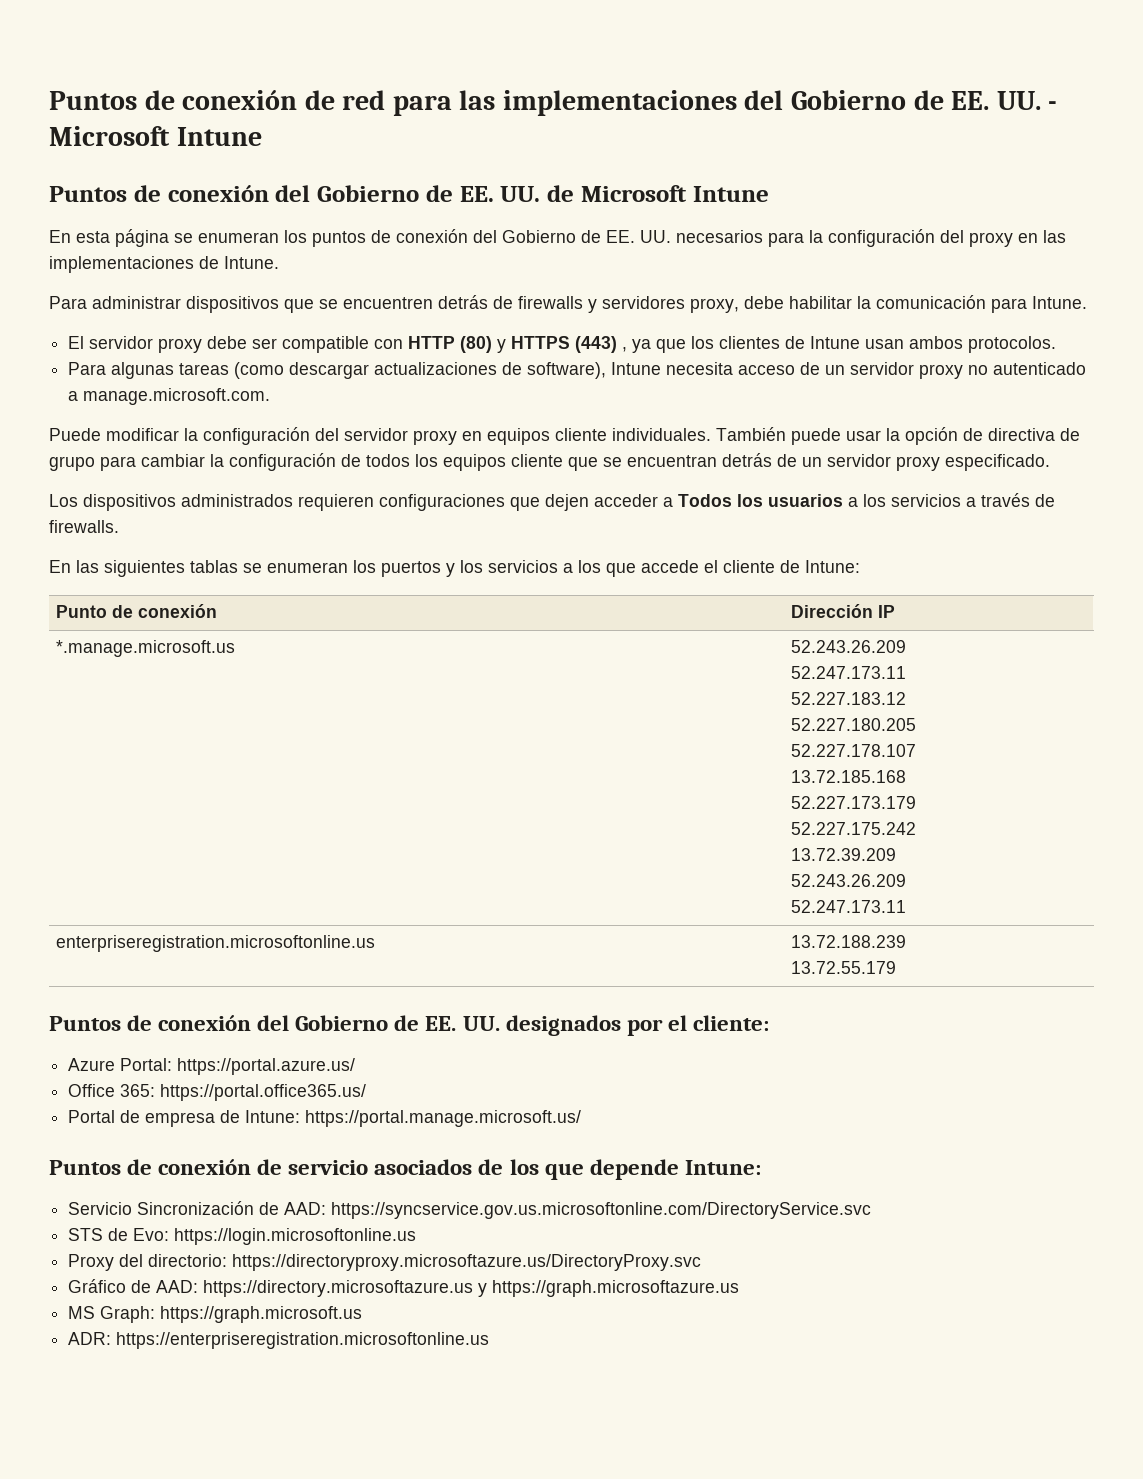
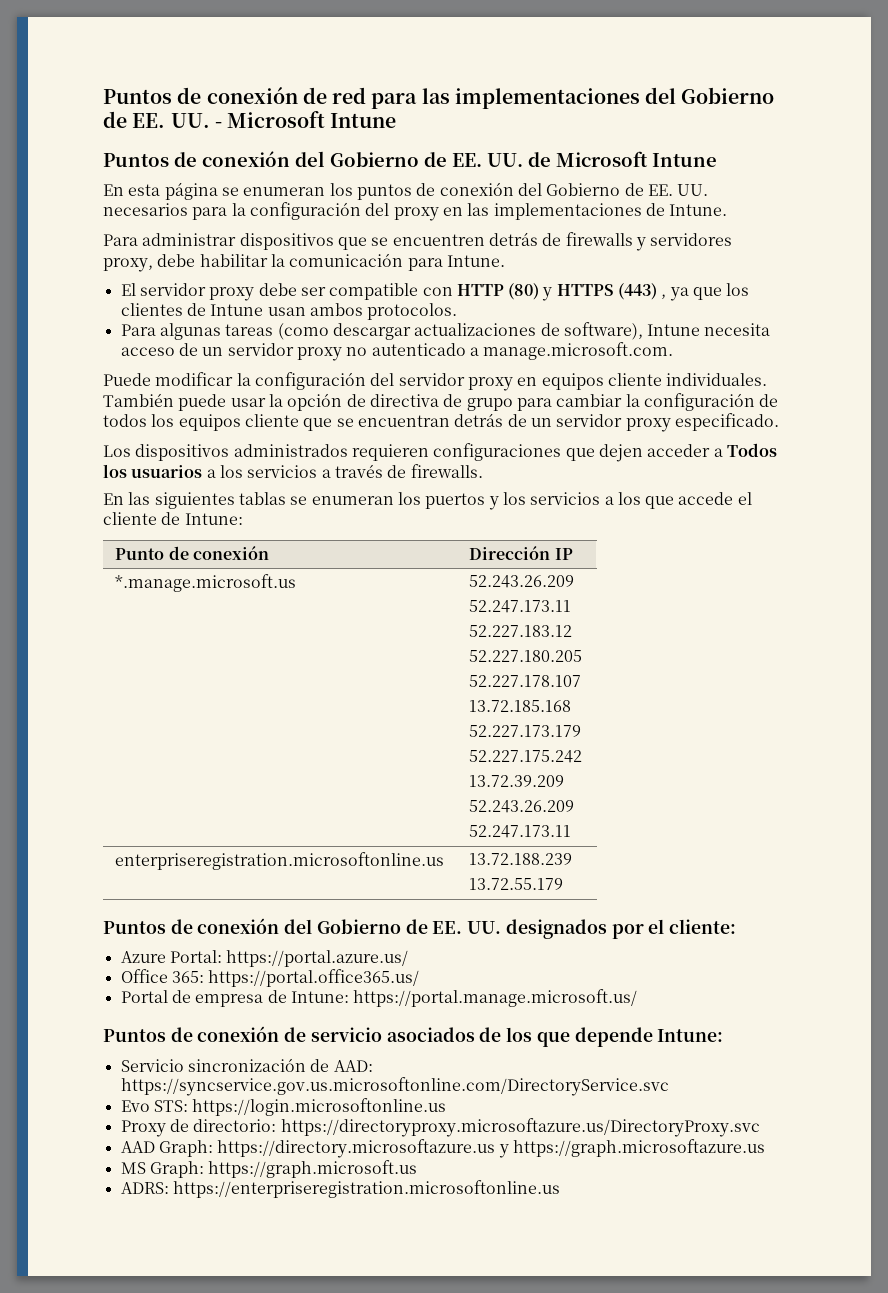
[137,1201,255,1215] Sincronización -> [187,1058,306,1072] sincronización
[68,1228,170,1241] STS de Evo: -> [120,1100,188,1112] Evo STS:
[119,1254,144,1267] del -> [169,1119,189,1132] de
[68,1279,199,1293] Gráfico de AAD: -> [120,1140,213,1157] AAD Graph:
[68,1332,112,1345] ADR: -> [120,1182,169,1194] ADRS:

